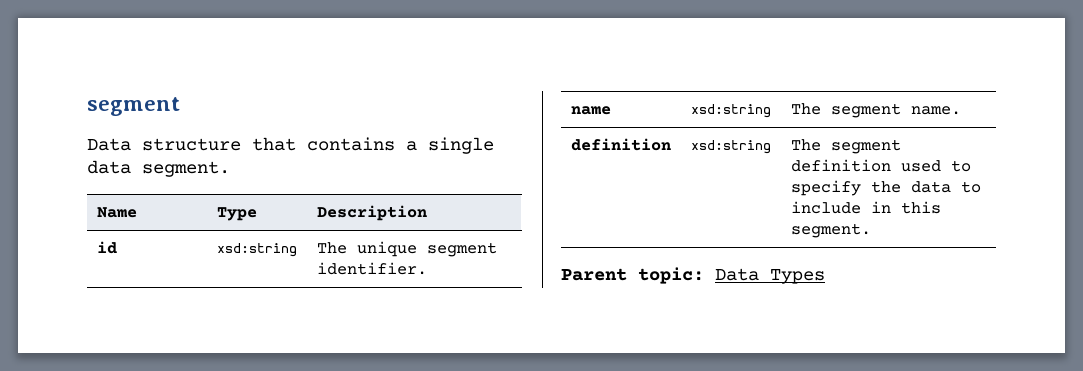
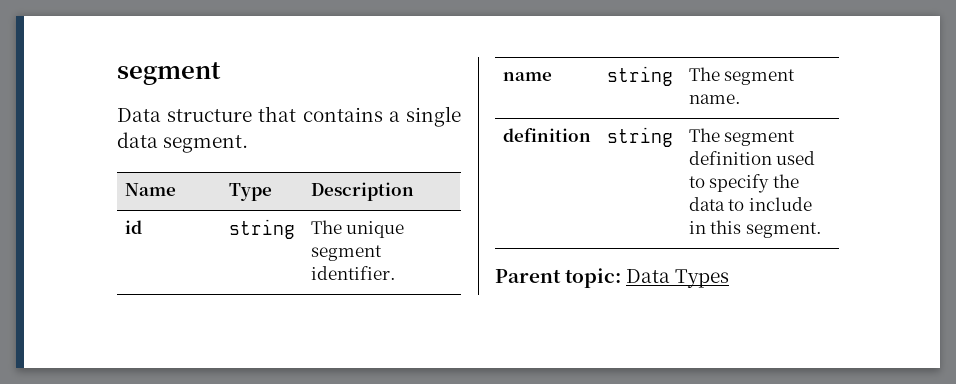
[216,243,297,257] xsd:string -> [228,219,295,239] string
[690,104,771,118] xsd:string -> [606,66,673,86] string
[690,140,771,154] xsd:string -> [606,127,673,147] string

